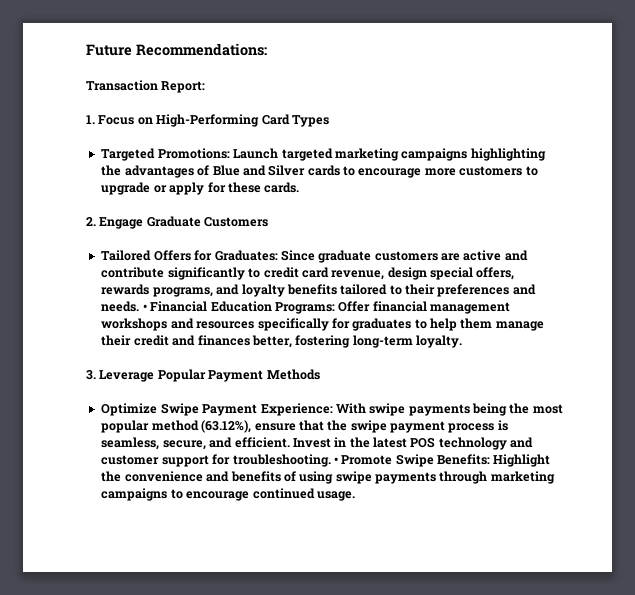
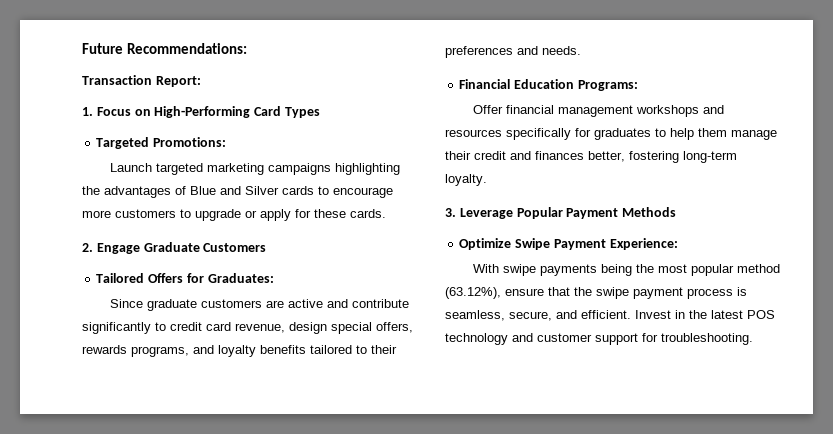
(230, 153) none -> (227, 142) //
(278, 255) none -> (274, 278) //
[142,304,147,311] • -> (581, 50) //
(335, 308) none -> (638, 85) //
(333, 409) none -> (678, 244) //
[333,454,551,467] [101,471,555,484] [101,488,355,501] • Promote Swipe Benefits: Highlight the convenience and benefits of using swipe payments through marketing campaigns to encourage continued usage. -> (753, 339) none

